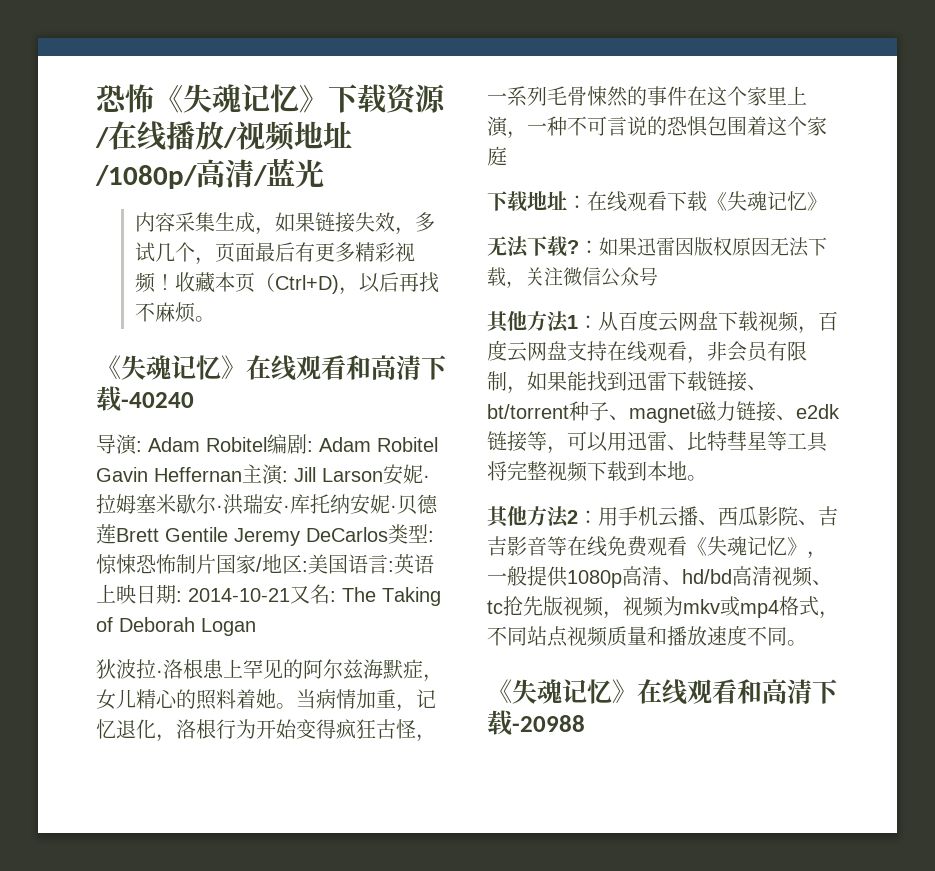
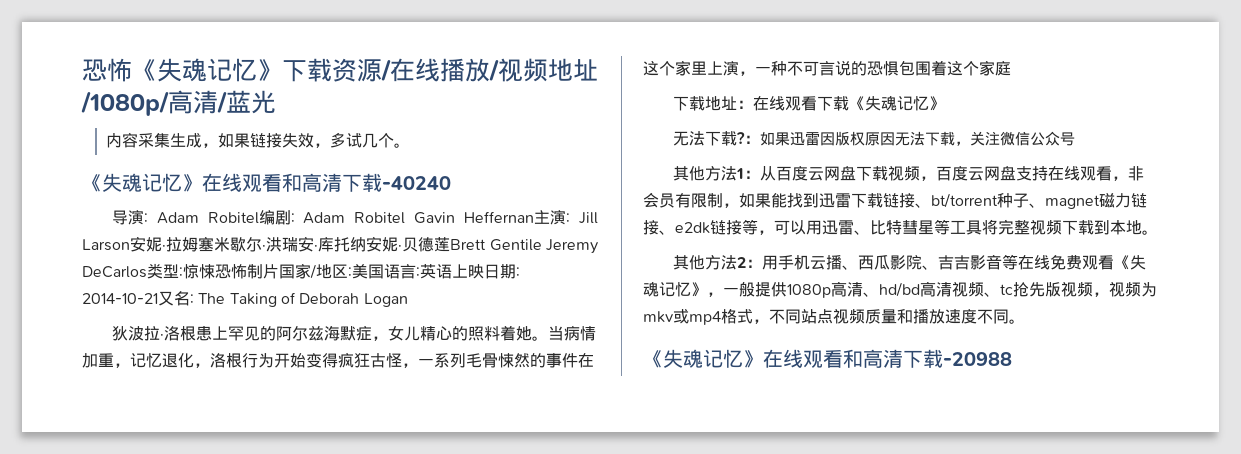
[194,242,415,265] [134,272,439,295] [134,302,195,323] ，页面最后有更多精彩视频！收藏本页（Ctrl+D)，以后再找不麻烦 -> (395, 140) none

